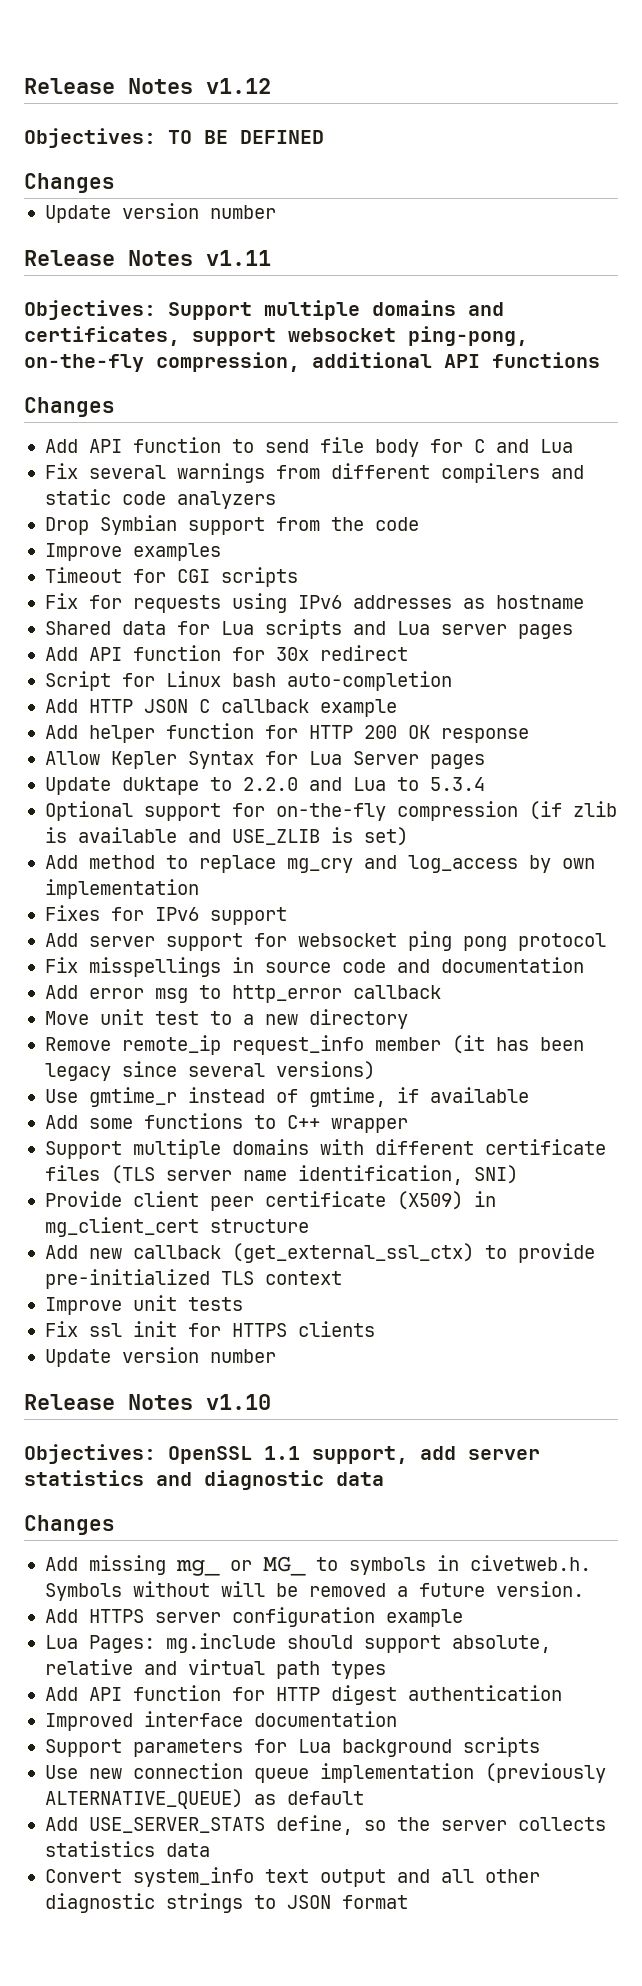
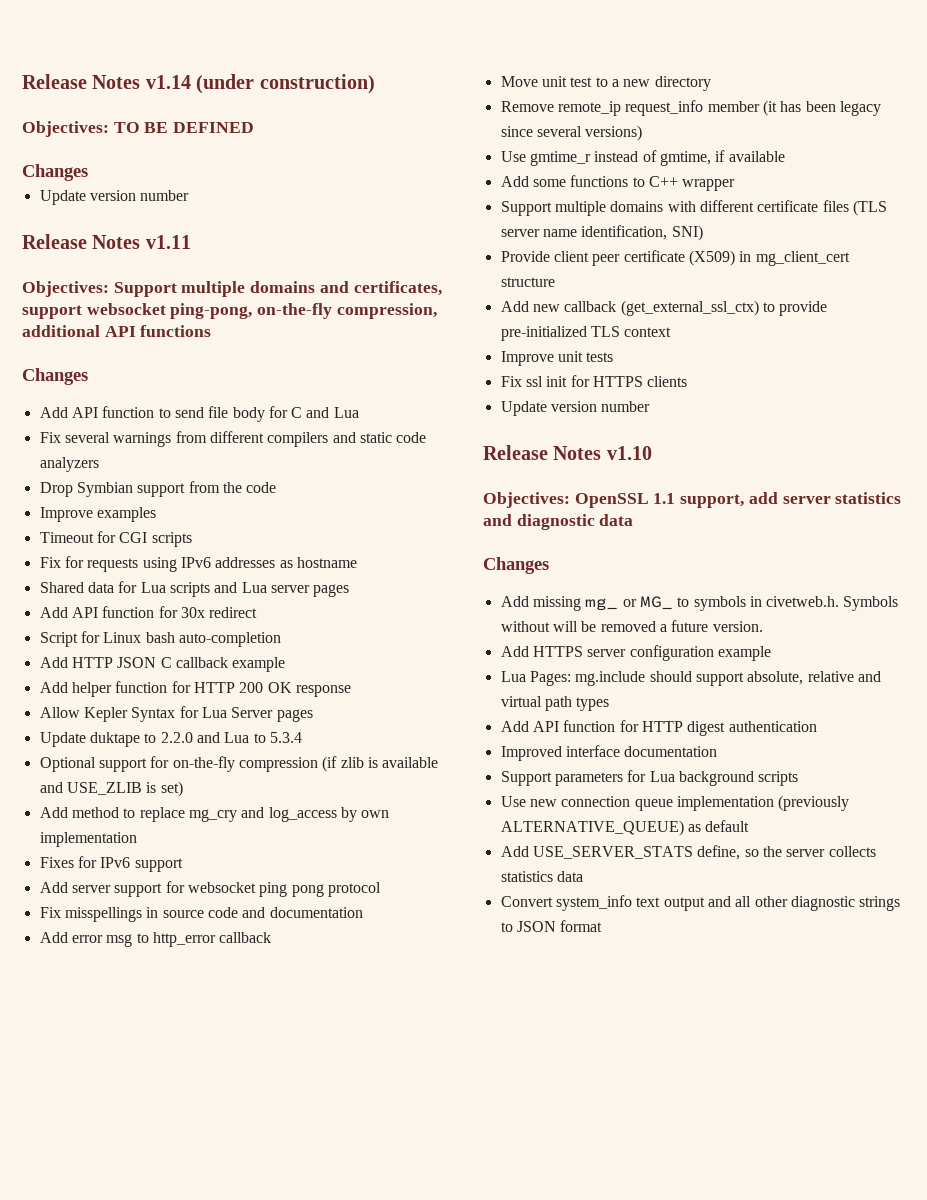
[24,78,271,94] Release Notes v1.12 -> [22,74,375,94] Release Notes v1.14 (under construction)

